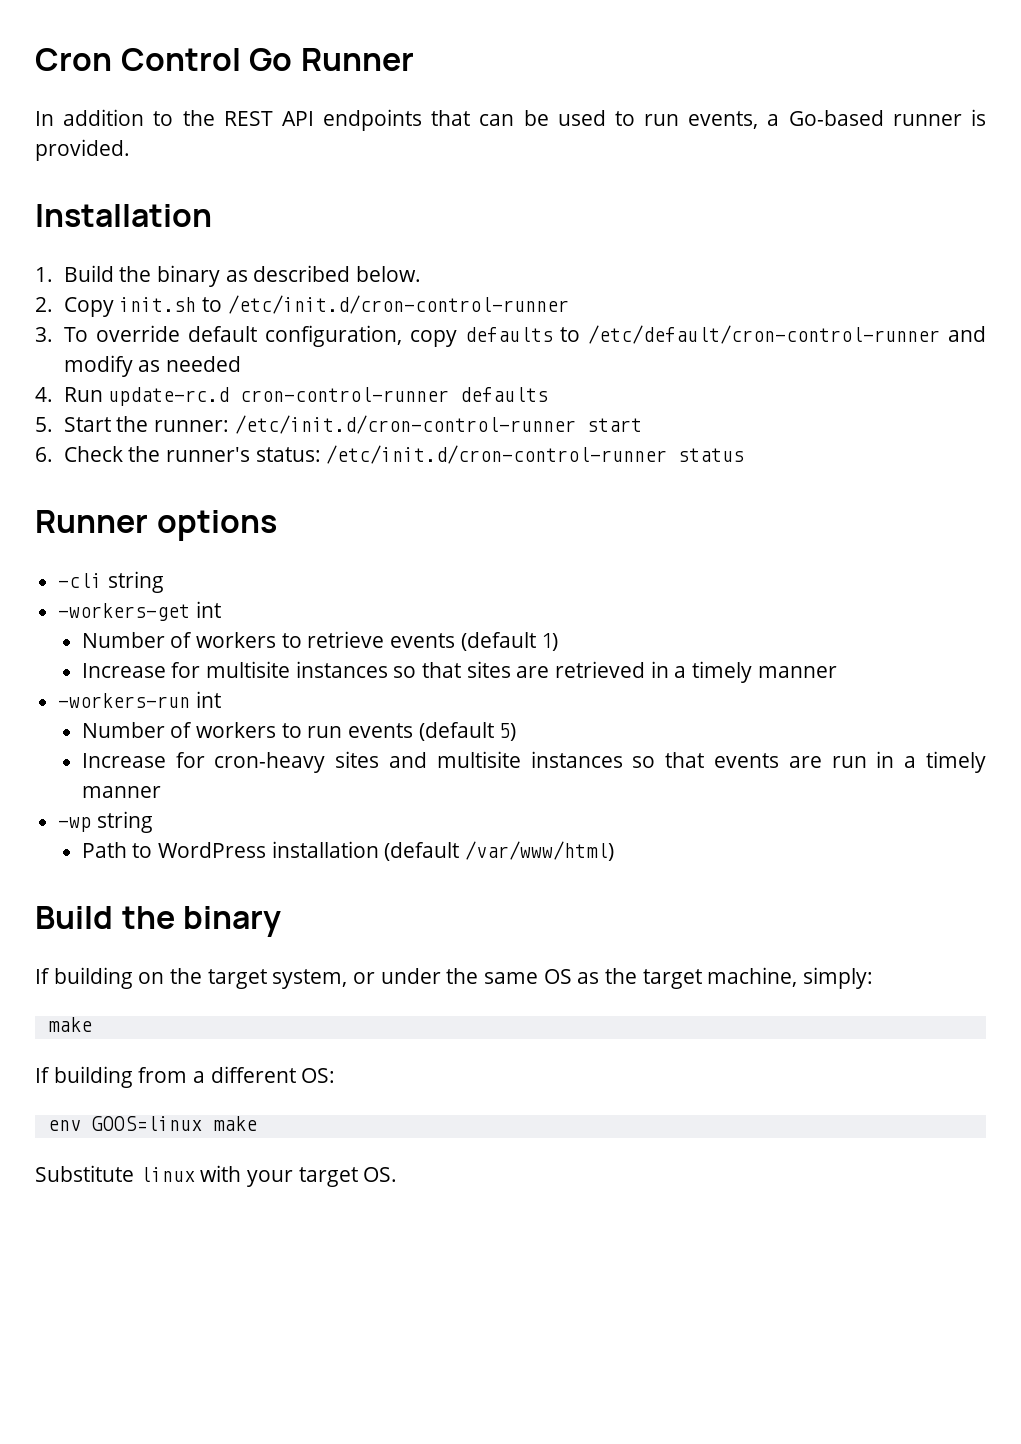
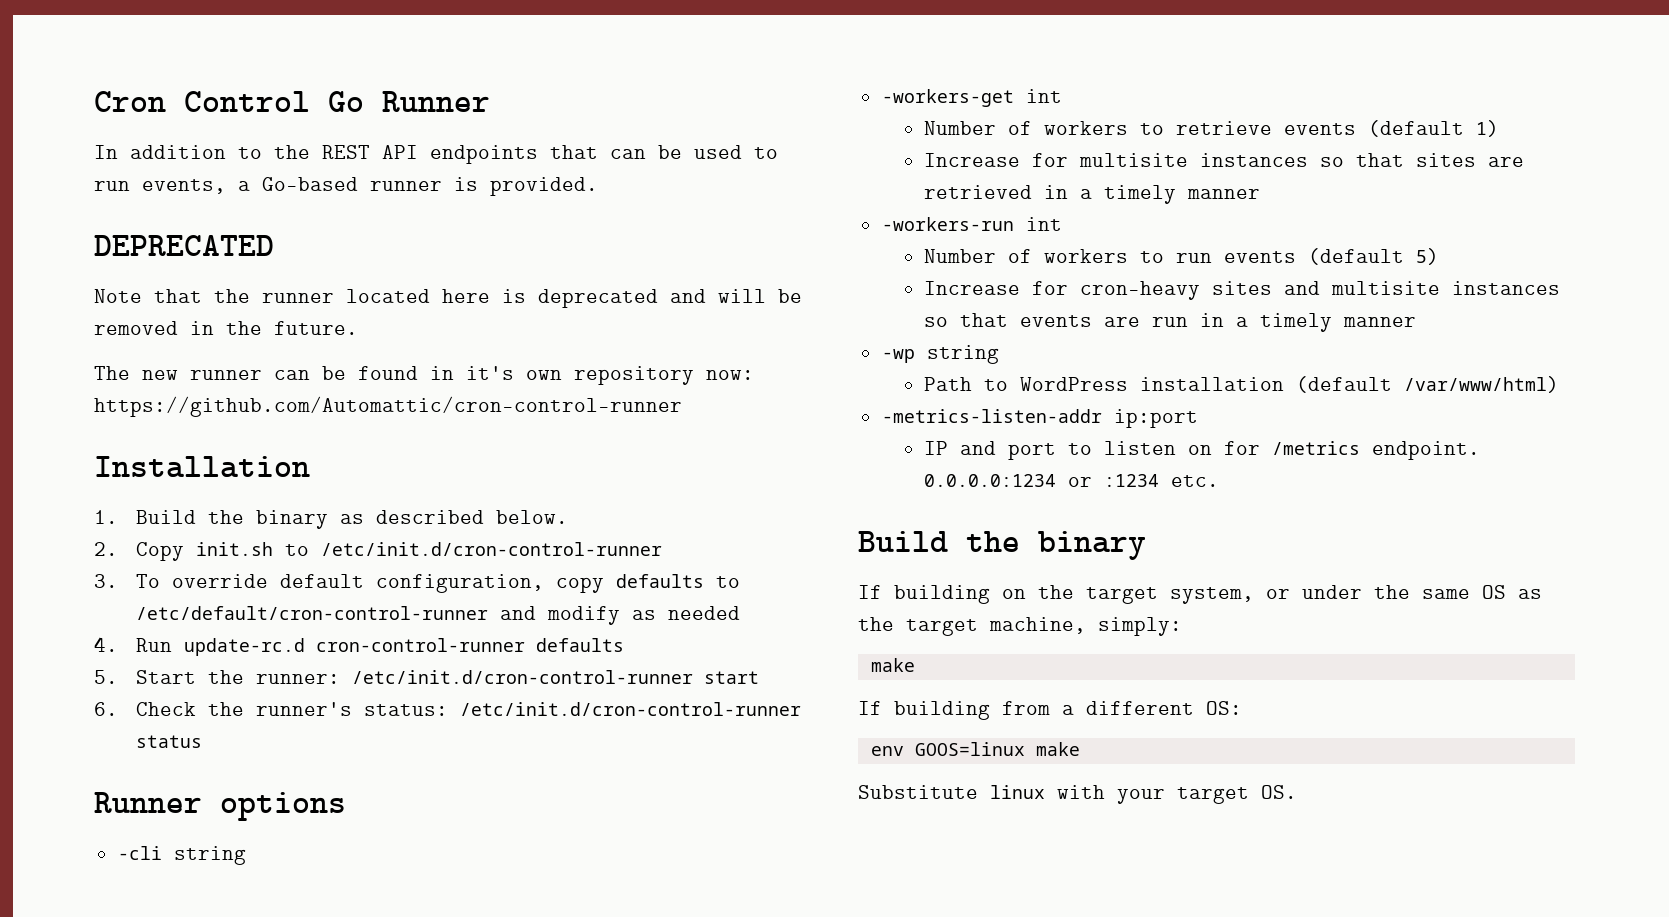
(130, 150) none -> [94,235,274,256] [94,289,802,308] [94,321,358,335] [94,366,754,385] [94,396,682,417] // DEPRECATED // Note that the runner located here is deprecated and will be removed in the future. // The new runner can be found in it's own repository now: https://github.com/Automattic/cron-control-runner
(615, 851) none -> [881,409,1198,428] [924,441,1481,460] [924,474,1220,487] // -metrics-listen-addr ip:port // IP and port to listen on for /metrics endpoint. 0.0.0.0:1234 or :1234 etc.

